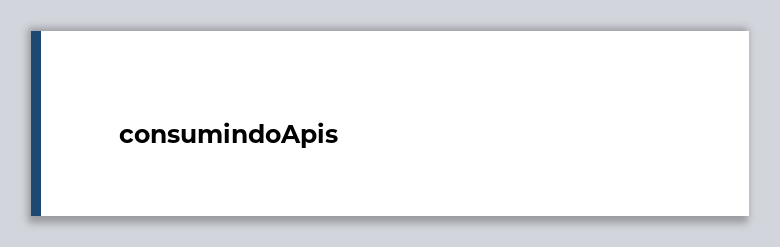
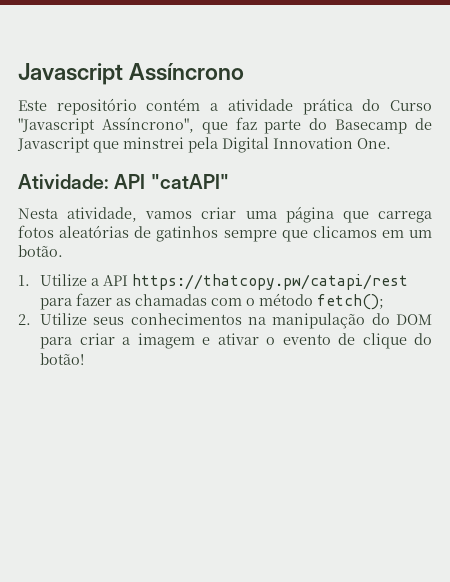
[119,122,338,148] consumindoApis -> [18,63,245,85] [18,98,433,115] [18,117,432,134] [17,137,391,153] [18,174,229,189] [18,206,433,223] [18,225,432,242] [18,245,63,257] [18,274,409,290] [40,293,385,310] [18,313,432,329] [40,333,433,349] [40,353,85,365] Javascript Assíncrono // Este repositório contém a atividade prática do Curso "Javascript Assíncrono", que faz parte do Basecamp de Javascript que minstrei pela Digital Innovation One. // Atividade: API "catAPI" // Nesta atividade, vamos criar uma página que carrega fotos aleatórias de gatinhos sempre que clicamos em um botão. // 1. Utilize a API https://thatcopy.pw/catapi/rest para fazer as chamadas com o método fetch(); // 2. Utilize seus conhecimentos na manipulação do DOM para criar a imagem e ativar o evento de clique do botão!

